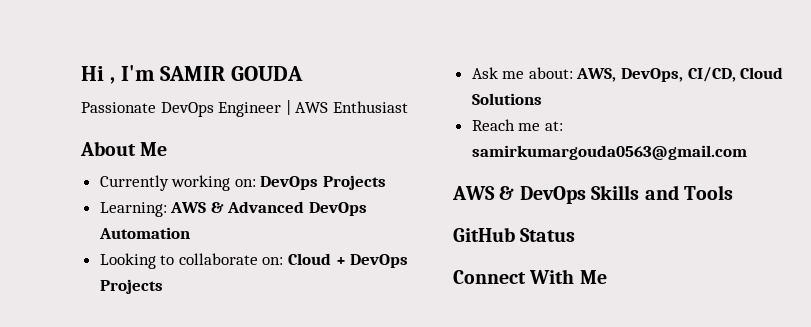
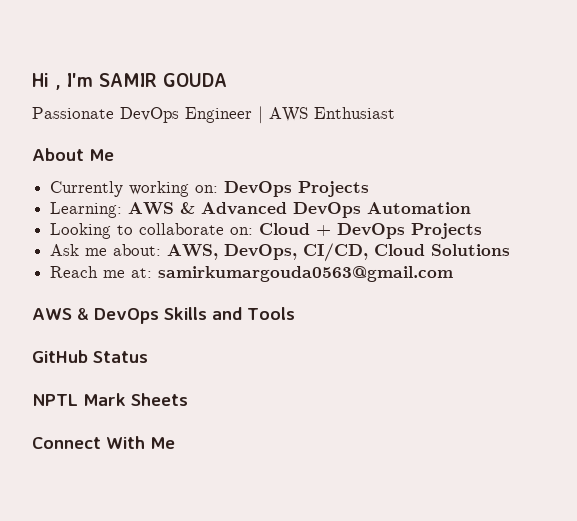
(576, 235) none -> [32,393,188,406] // NPTL Mark Sheets

